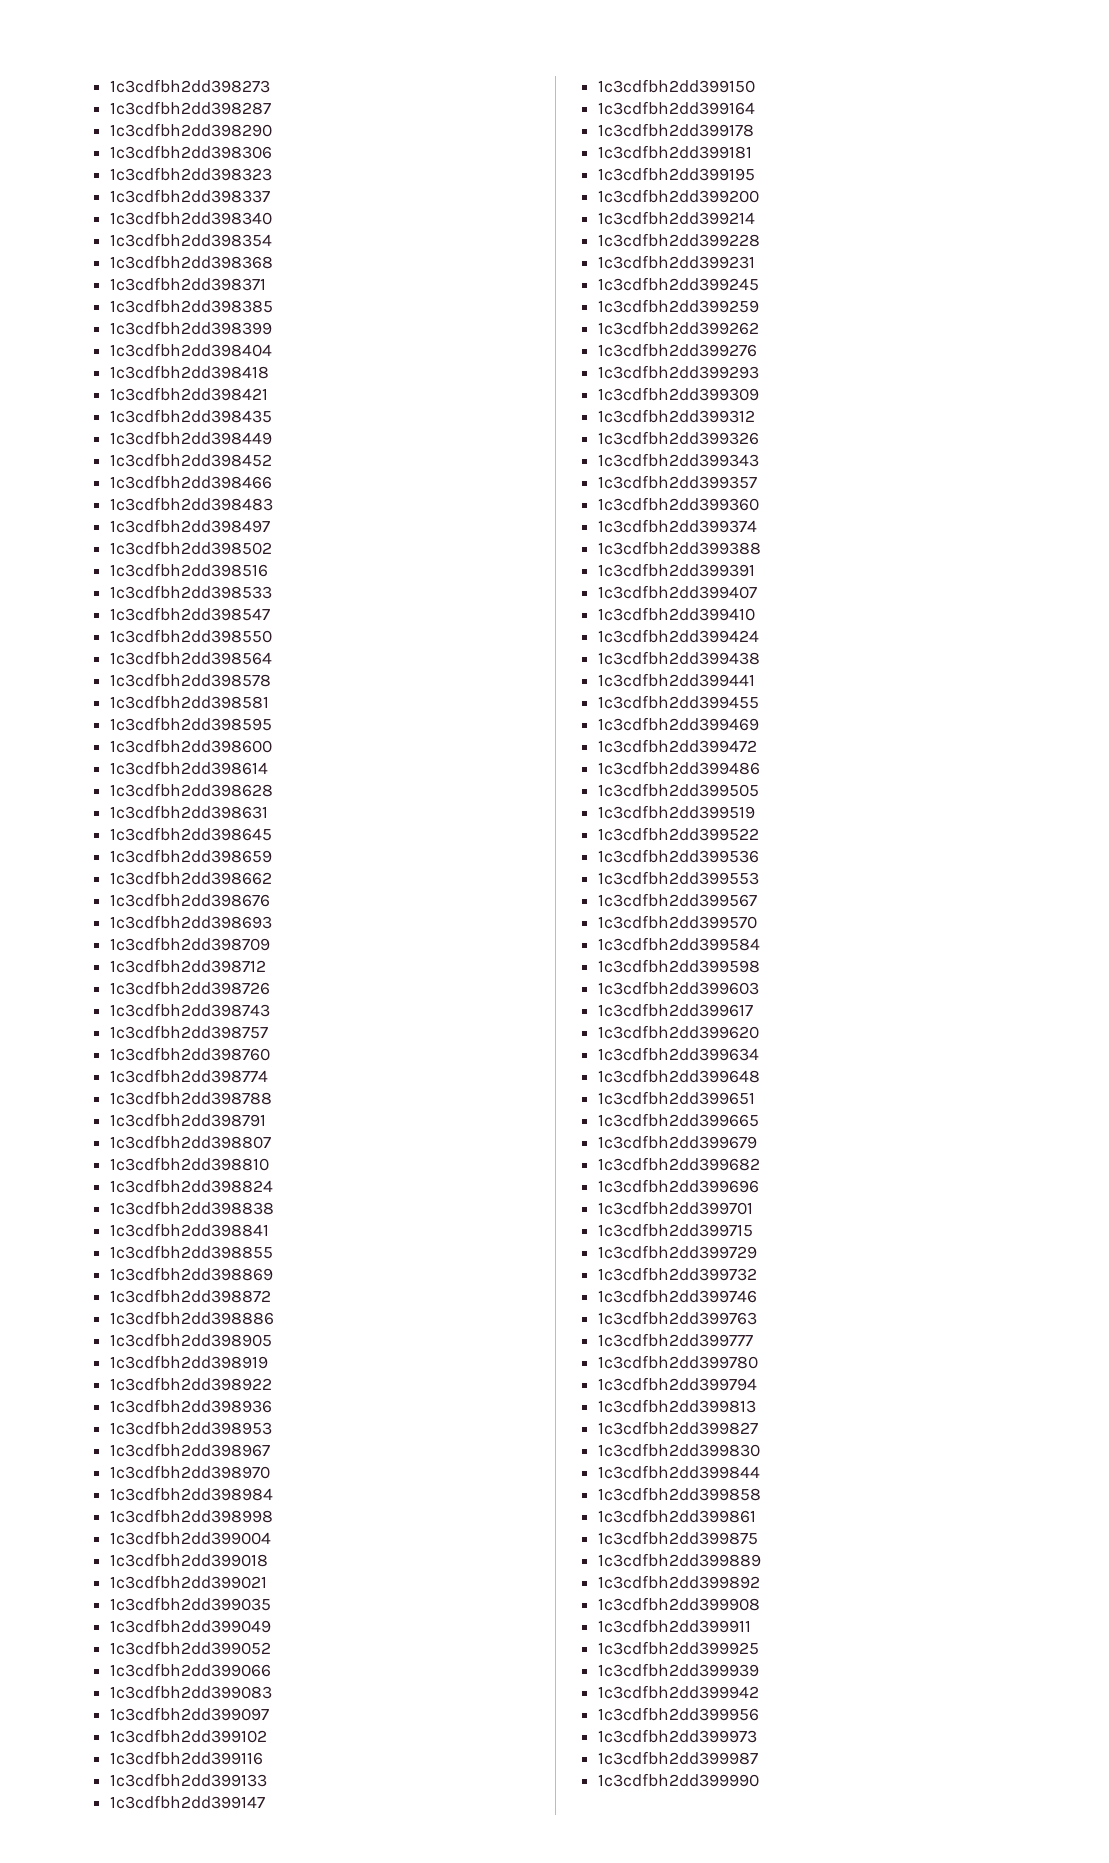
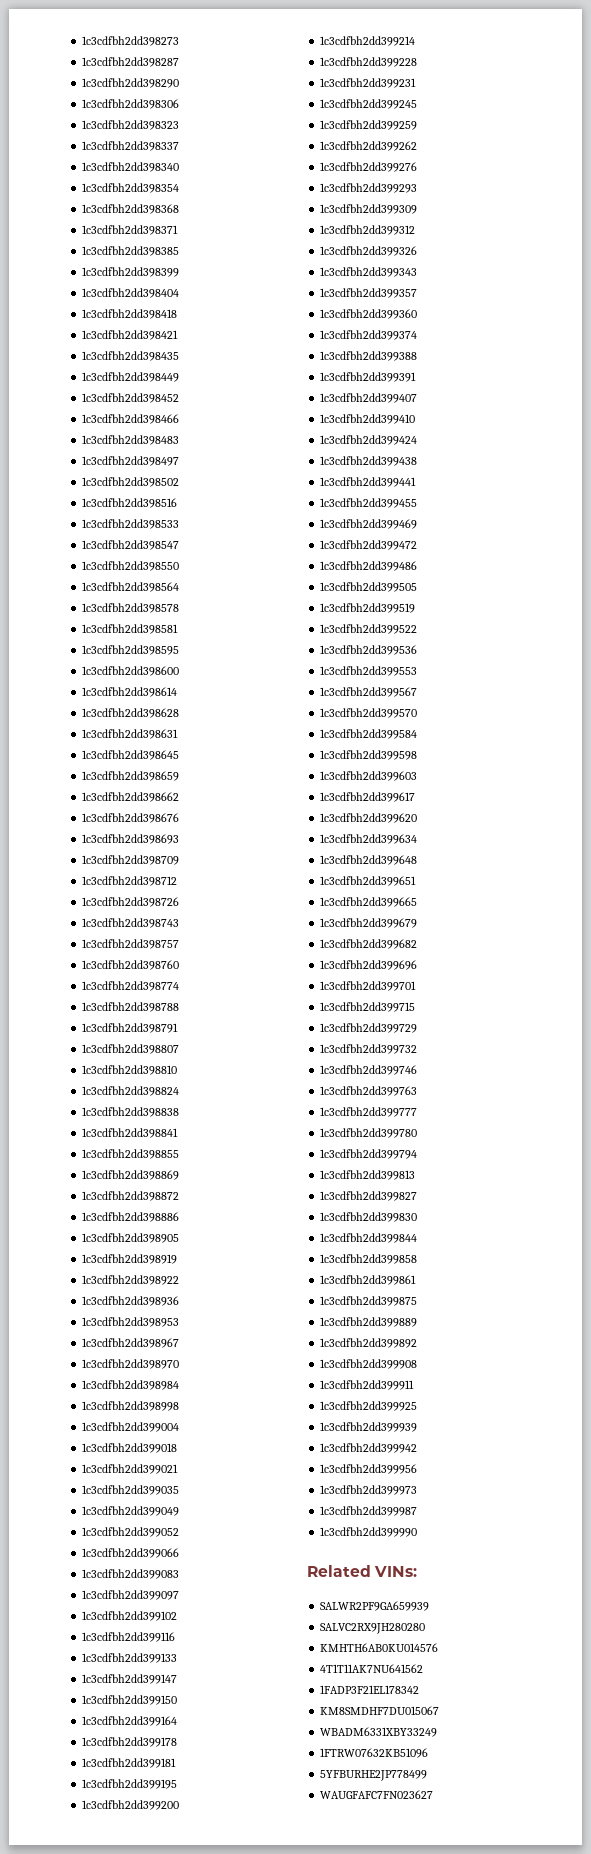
(760, 1780) none -> [307,1565,418,1577] [320,1601,430,1611] [320,1623,426,1634] [320,1643,439,1652] [320,1664,424,1673] [320,1685,420,1694] [320,1706,440,1715] [320,1727,438,1737] [320,1748,429,1758] [320,1770,428,1781] [320,1790,434,1799] // Related VINs: // SALWR2PF9GA659939 // SALVC2RX9JH280280 // KMHTH6AB0KU014576 // 4T1T11AK7NU641562 // 1FADP3F21EL178342 // KM8SMDHF7DU015067 // WBADM6331XBY33249 // 1FTRW07632KB51096 // 5YFBURHE2JP778499 // WAUGFAFC7FN023627

